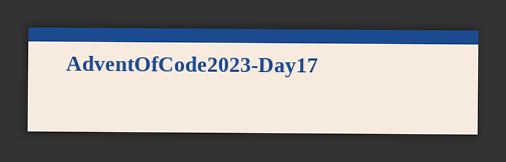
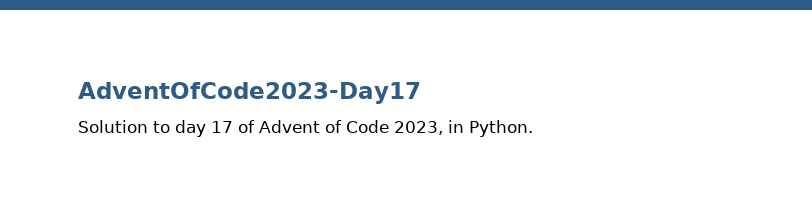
(319, 66) none -> [78,120,533,137] // Solution to day 17 of Advent of Code 2023, in Python.

